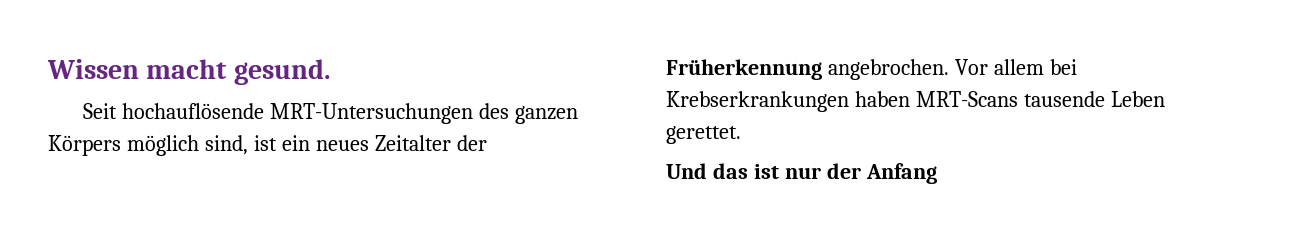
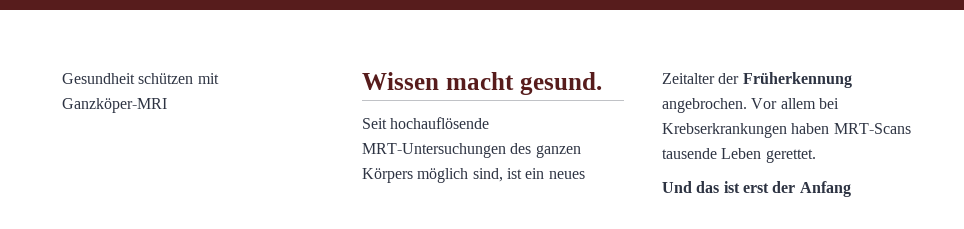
(47, 69) none -> [62,73,219,84] [62,98,167,113] Gesundheit schützen mit Ganzköper-MRI //
[784,167,821,179] nur -> [742,183,769,193] erst

